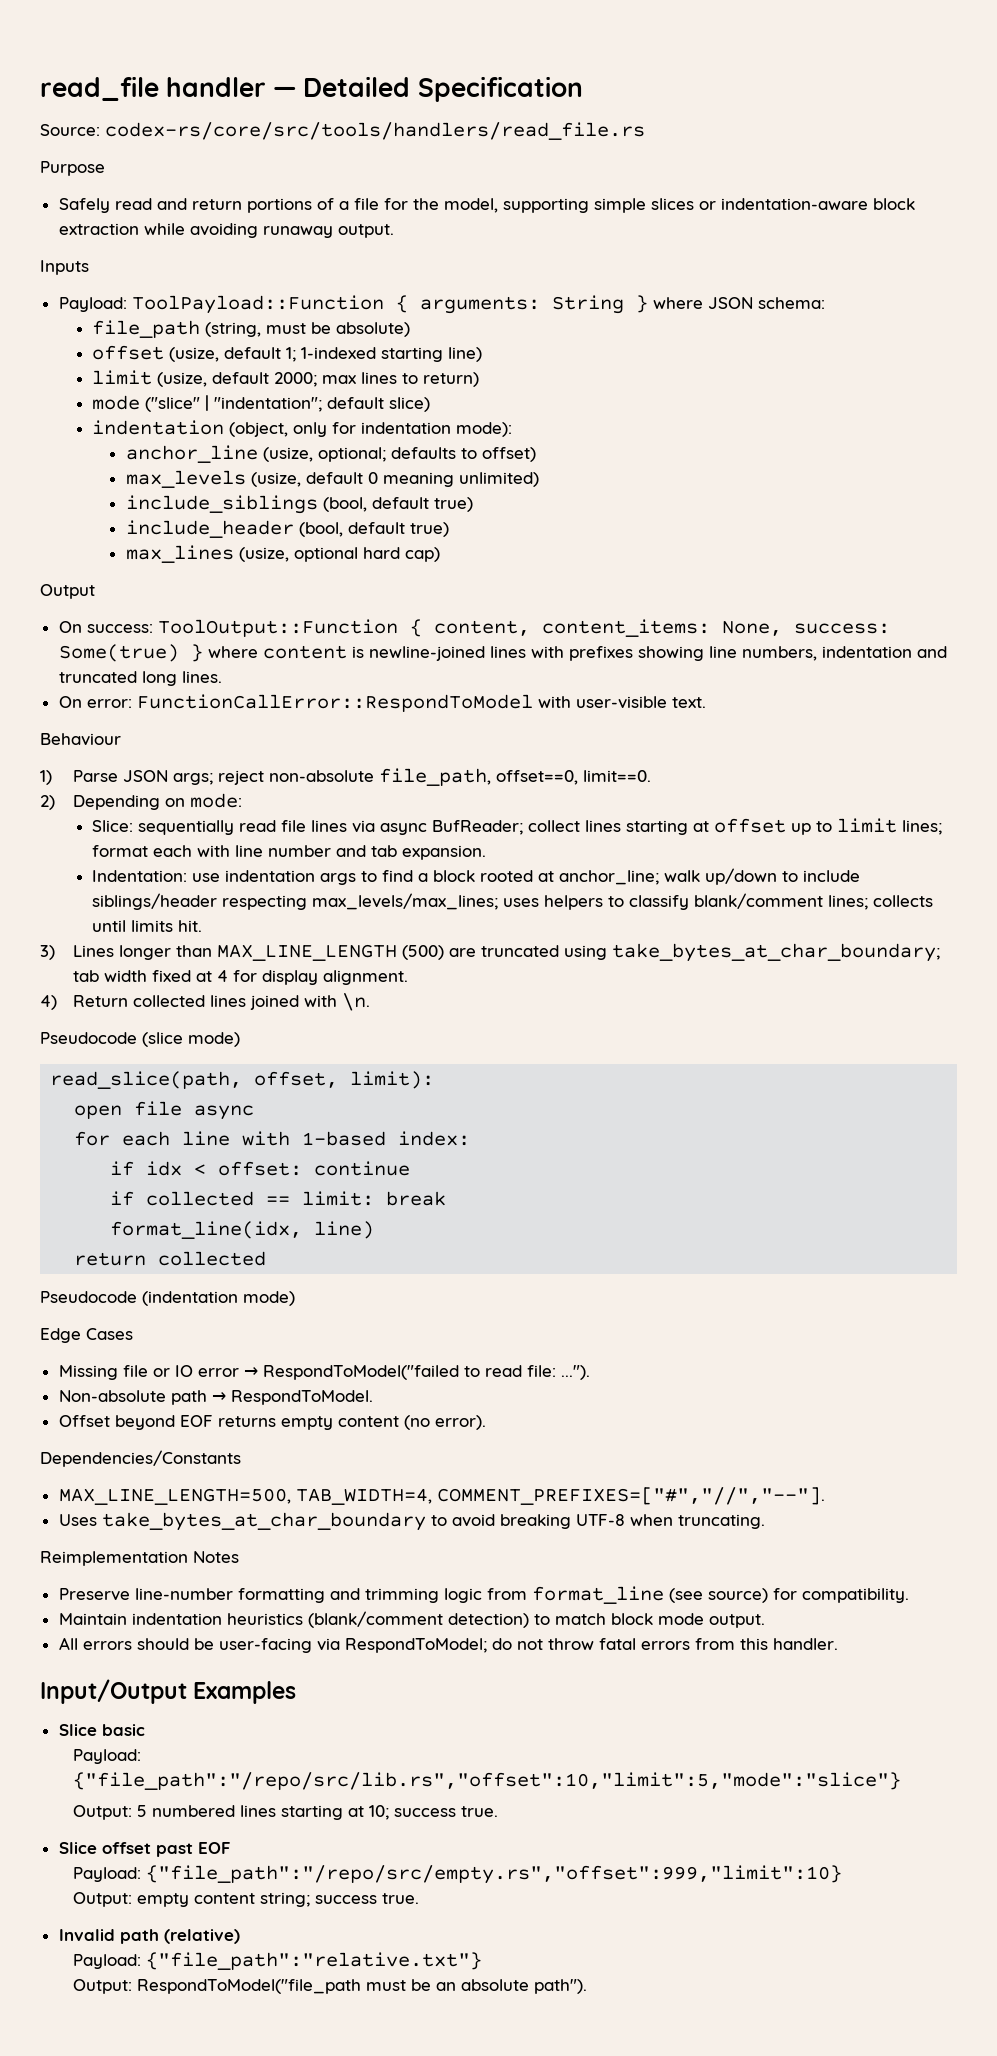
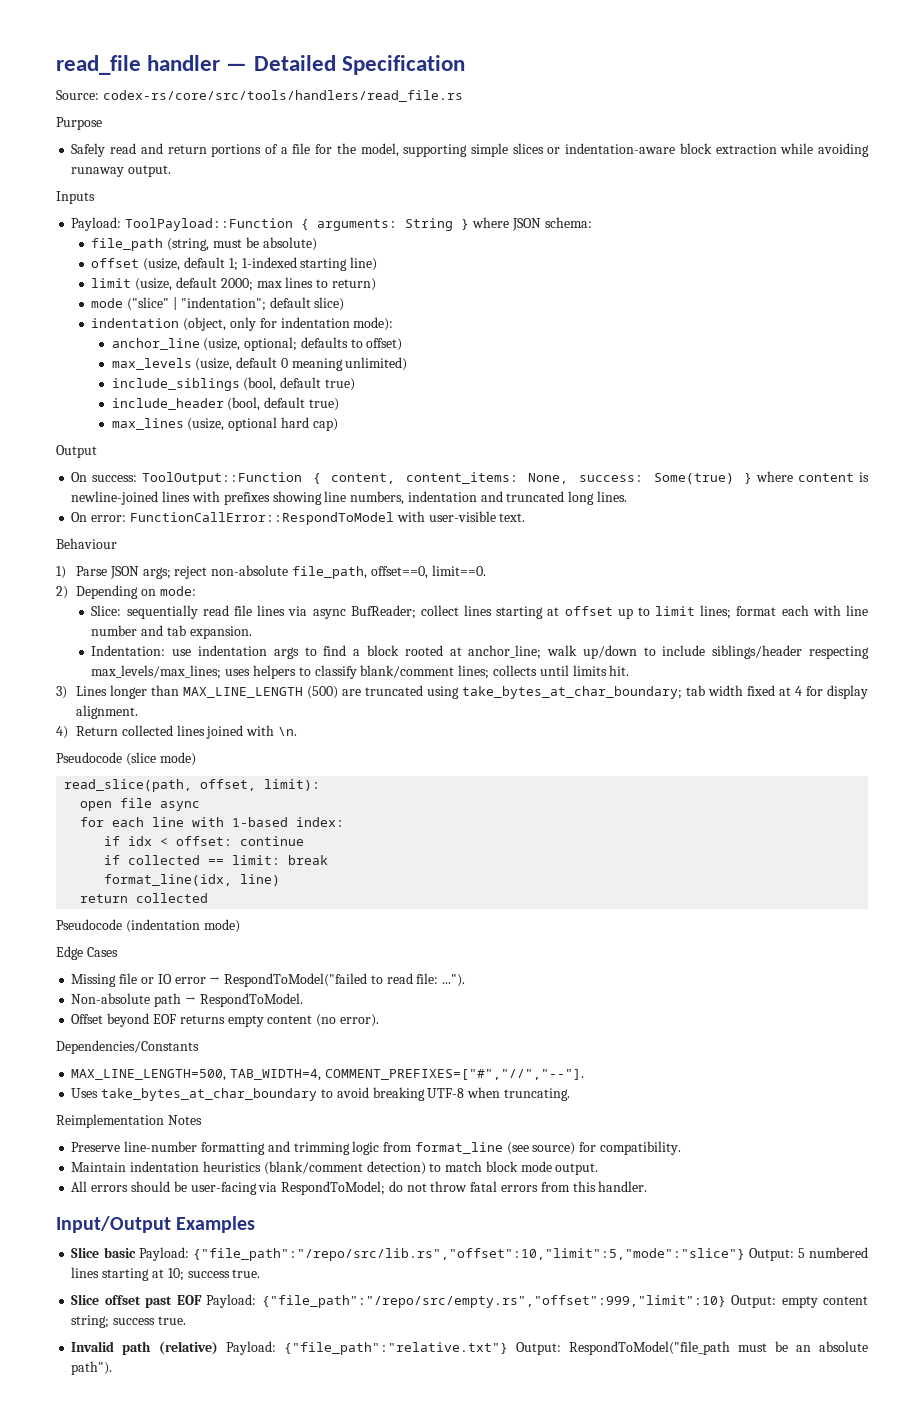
(145, 1730) // -> (136, 1252) none
(902, 1781) // -> (745, 1254) none
(231, 1848) // -> (202, 1300) none
(843, 1874) // -> (726, 1301) none
(240, 1936) // -> (218, 1348) none
(483, 1961) // -> (508, 1348) none

